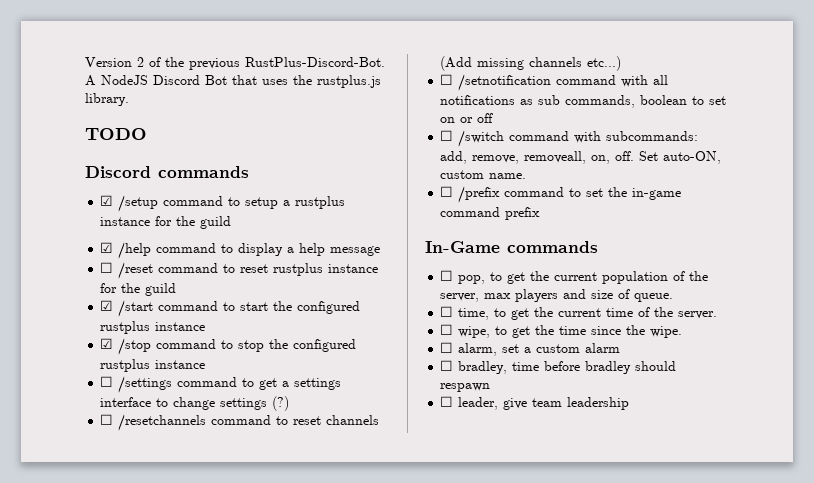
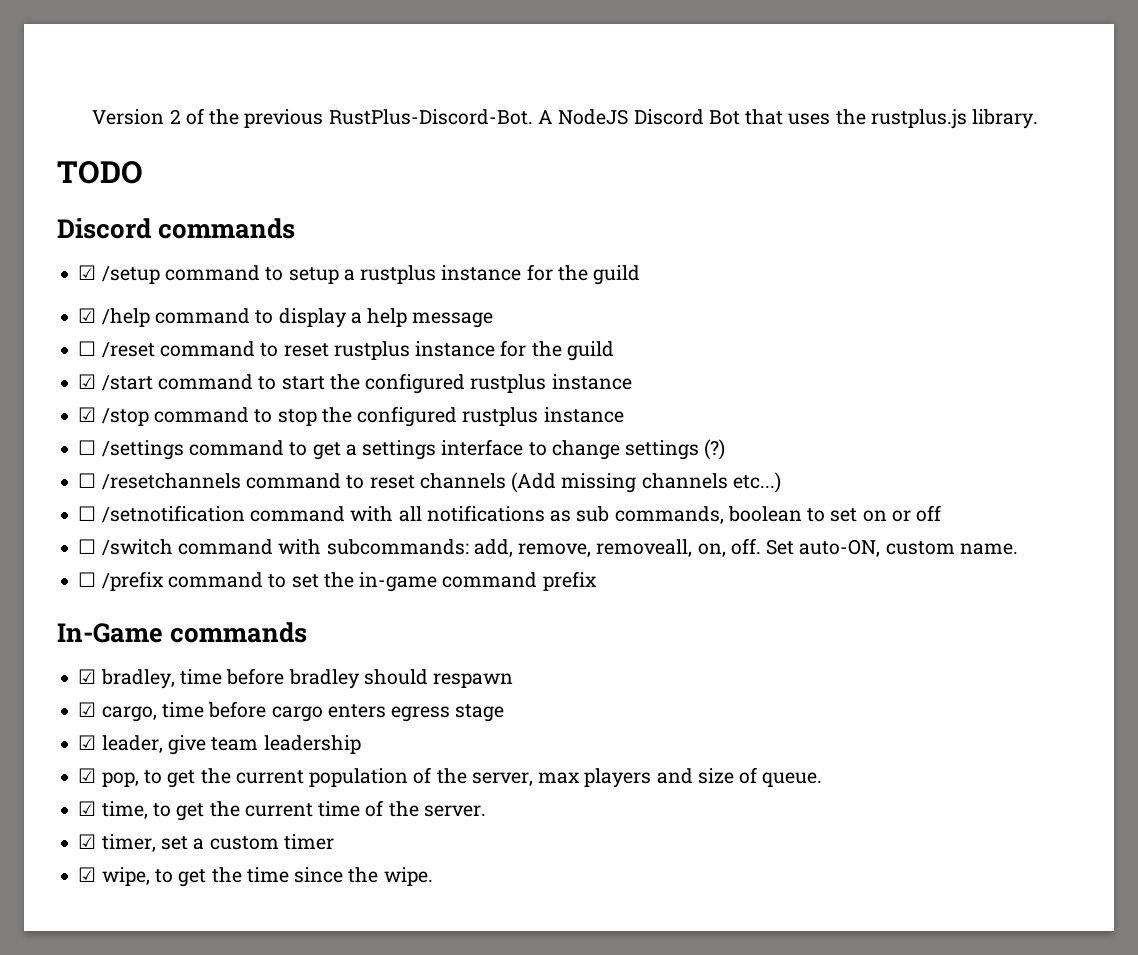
[440,270,454,281] ☐ -> [78,668,514,689] [78,701,505,722] [78,735,361,755] [78,768,97,783] ☑ bradley, time before bradley should respawn // ☑ cargo, time before cargo enters egress stage // ☑ leader, give team leadership // ☑
[440,306,454,317] ☐ -> [78,801,97,816] ☑
[440,324,454,335] ☐ -> [78,834,334,852] [78,867,97,882] ☑ timer, set a custom timer // ☑
[440,342,621,356] [440,360,677,374] [440,383,491,392] [440,396,630,410] // ☐ alarm, set a custom alarm // ☐ bradley, time before bradley should respawn // ☐ leader, give team leadership -> (433, 876) none

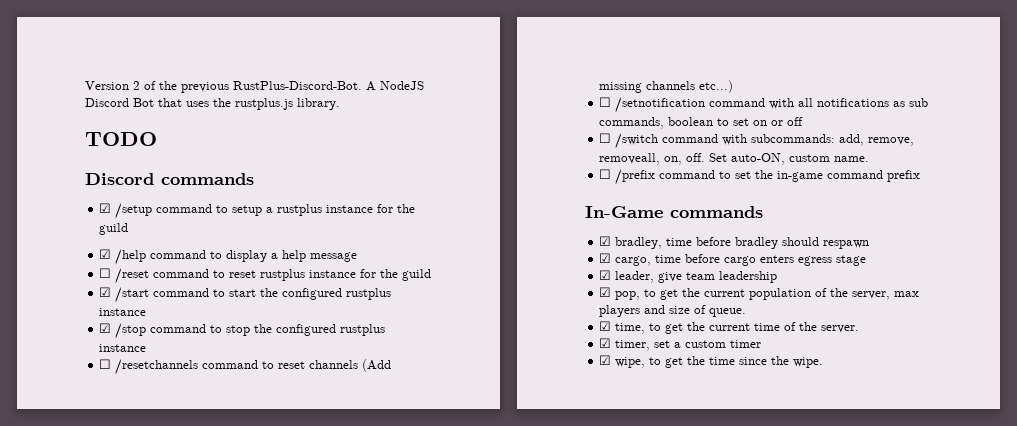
[78,439,726,460] // ☐ /settings command to get a settings interface to change settings (?) -> (147, 348) none

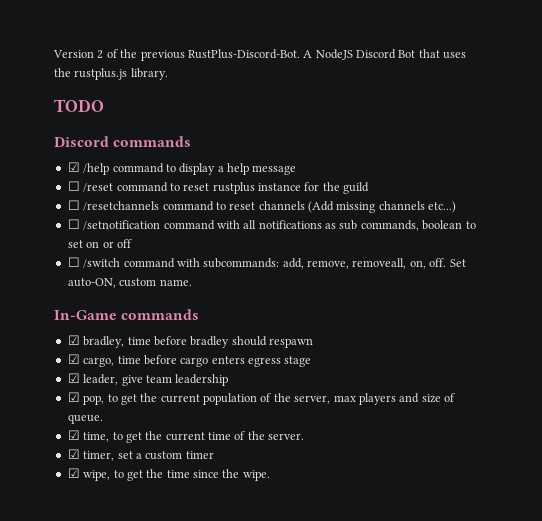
[99,203,416,219] [99,223,129,235] // ☑ /setup command to setup a rustplus instance for the guild -> (192, 141) none
[99,287,392,303] [99,308,147,316] [99,323,386,339] [99,344,147,352] // ☑ /start command to start the configured rustplus instance // ☑ /stop command to stop the configured rustplus instance -> (370, 188) none
[599,169,921,185] // ☐ /prefix command to set the in-game command prefix -> (192, 282) none

